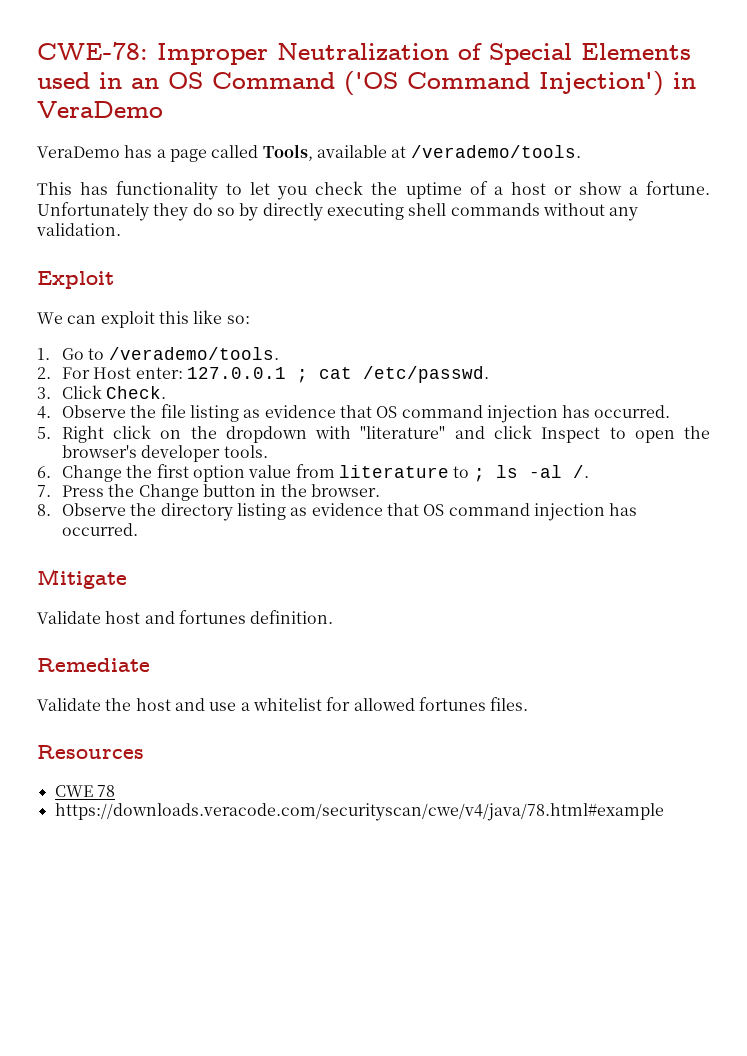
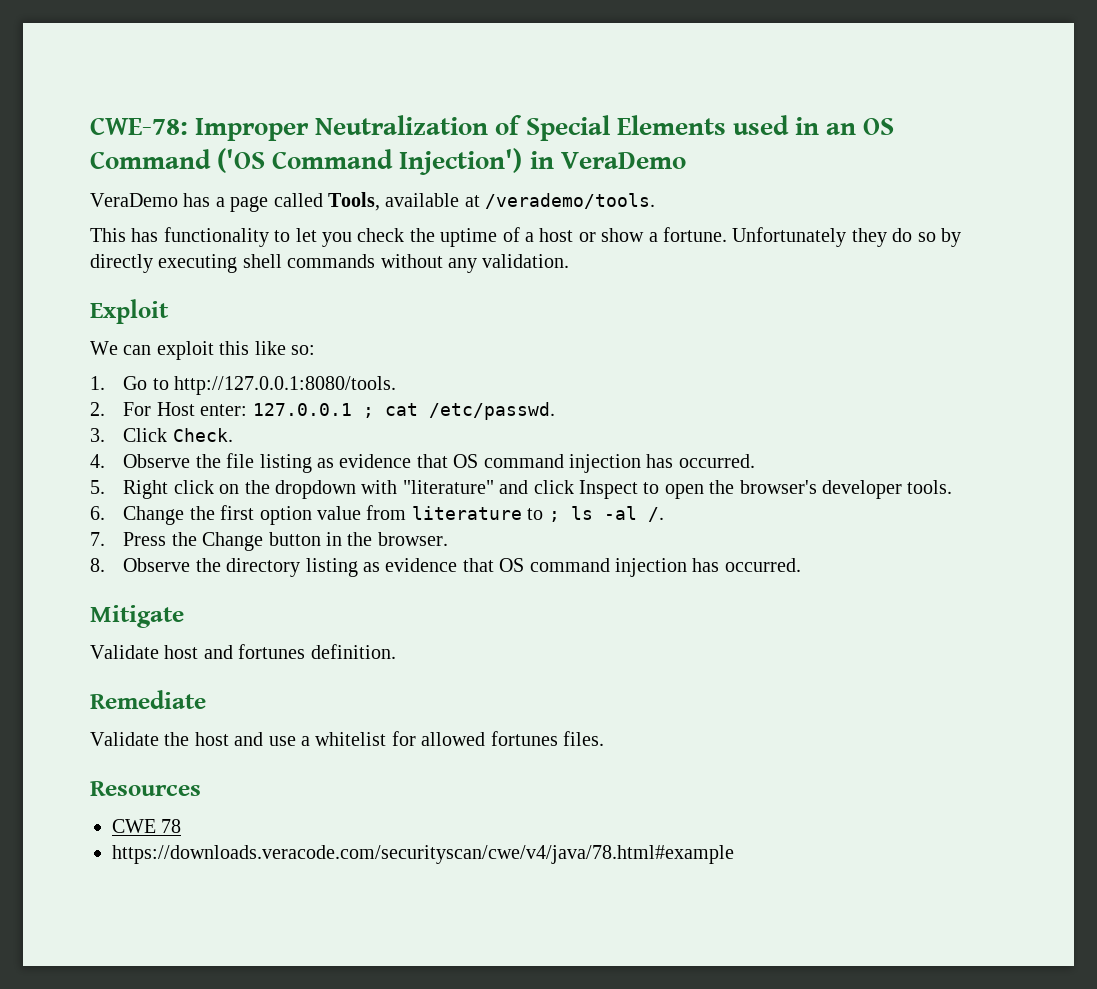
[108,347,279,360] /verademo/tools. -> [174,376,397,395] http://127.0.0.1:8080/tools.

